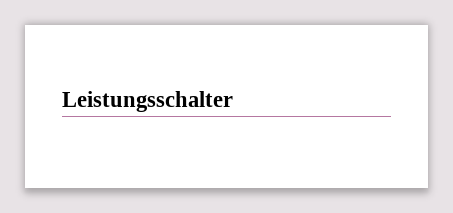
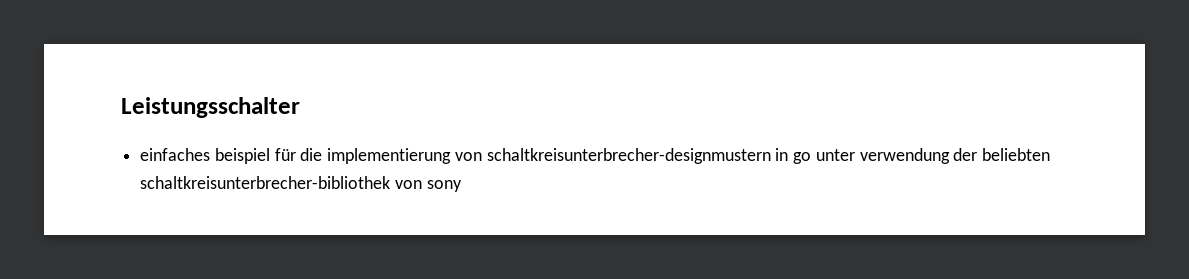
(233, 101) none -> [140,148,1050,164] [140,176,462,192] // einfaches beispiel für die implementierung von schaltkreisunterbrecher-designmustern in go unter verwendung der beliebten schaltkreisunterbrecher-bibliothek von sony

